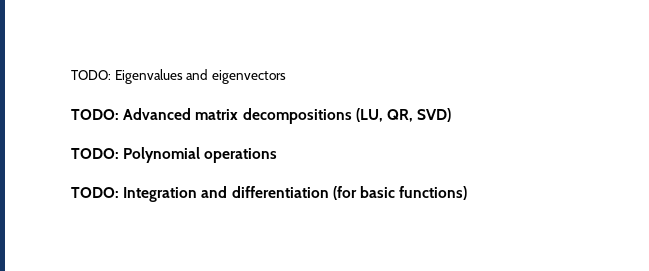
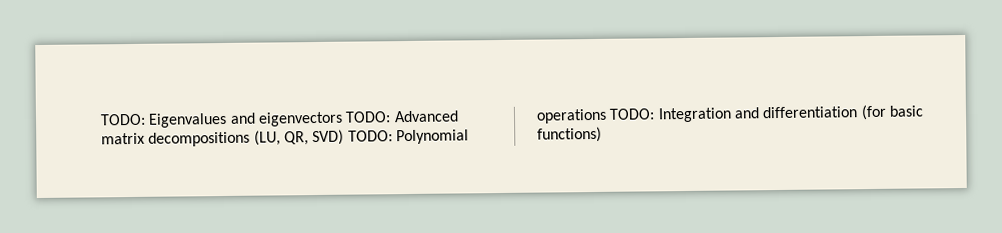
(286, 77) // -> (343, 119) none
(452, 115) // -> (345, 137) none
(278, 155) // -> (607, 116) none

